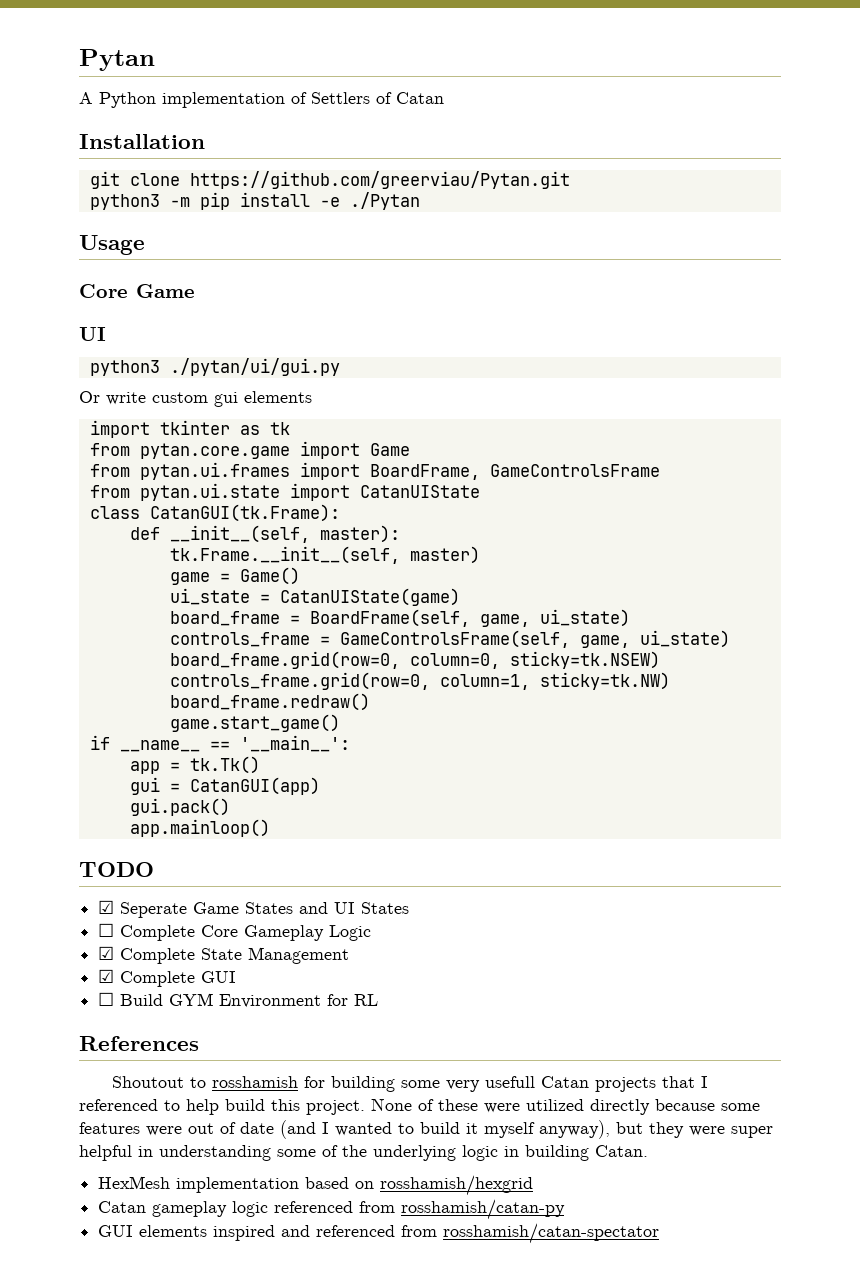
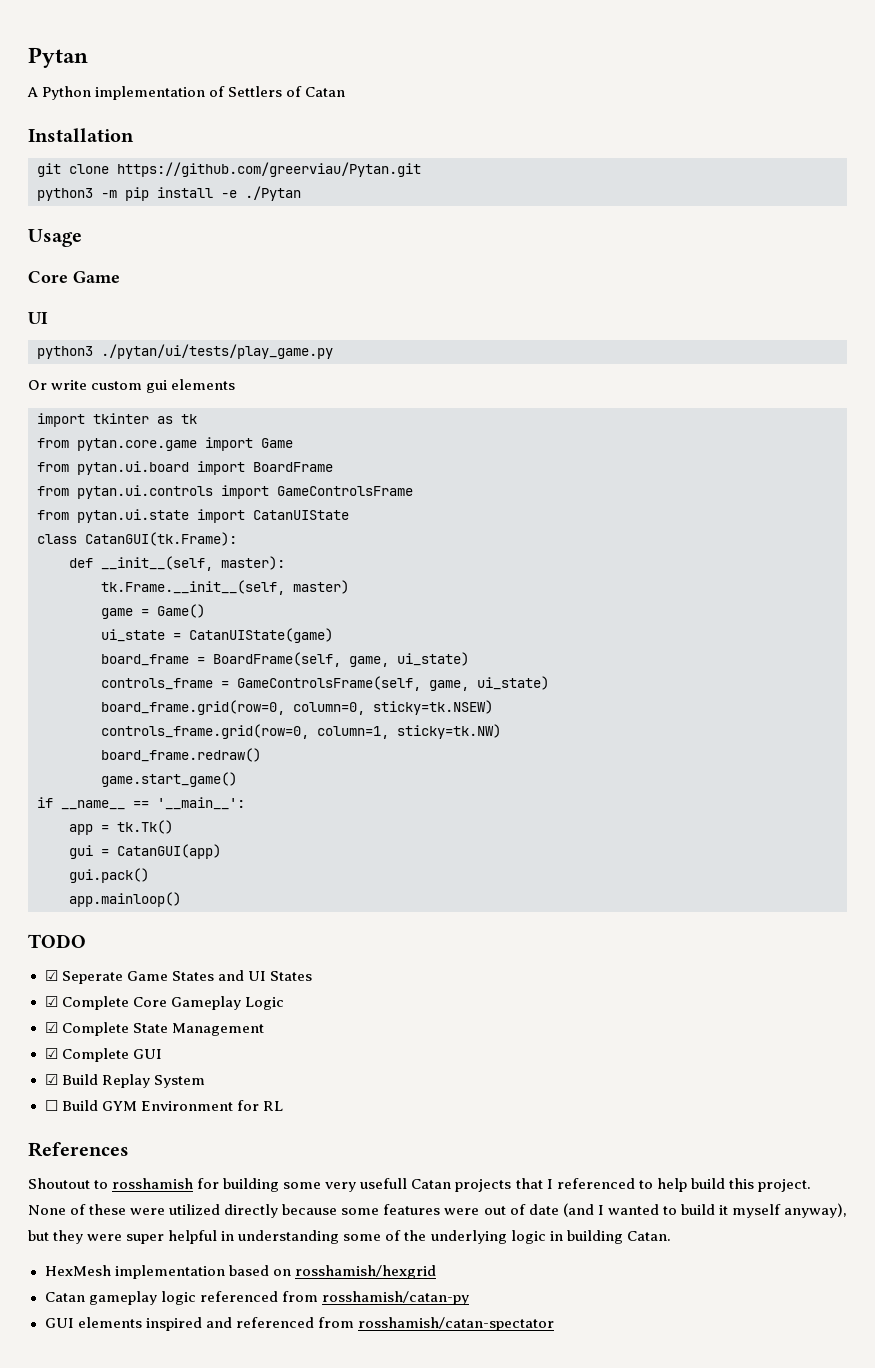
[169,358,340,376] ./pytan/ui/gui.py -> [101,344,333,359] ./pytan/ui/tests/play_game.py
[139,462,480,480] pytan.ui.frames import BoardFrame, -> [77,461,333,475] [37,485,269,499] pytan.ui.board import BoardFrame // from pytan.ui.controls import
[98,923,115,937] ☐ -> [44,996,58,1007] ☑
(237, 977) none -> [44,1074,205,1088] // ☑ Build Replay System

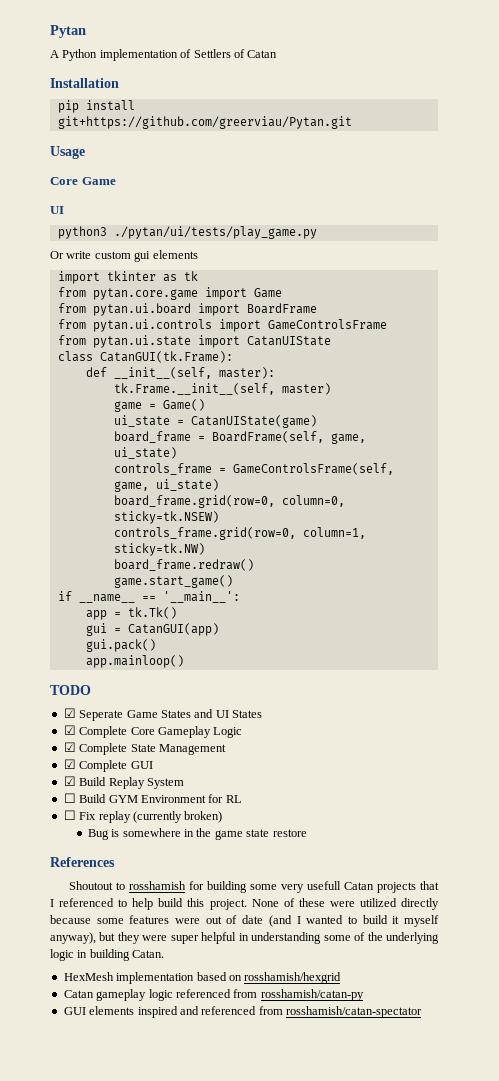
[37,162,421,177] [37,186,301,201] git clone https://github.com/greerviau/Pytan.git // python3 -m pip install -e ./Pytan -> [57,100,135,113] [57,116,352,129] pip install git+https://github.com/greerviau/Pytan.git
(283, 1106) none -> [63,810,223,823] [87,828,307,840] // ☐ Fix replay (currently broken) // Bug is somewhere in the game state restore

